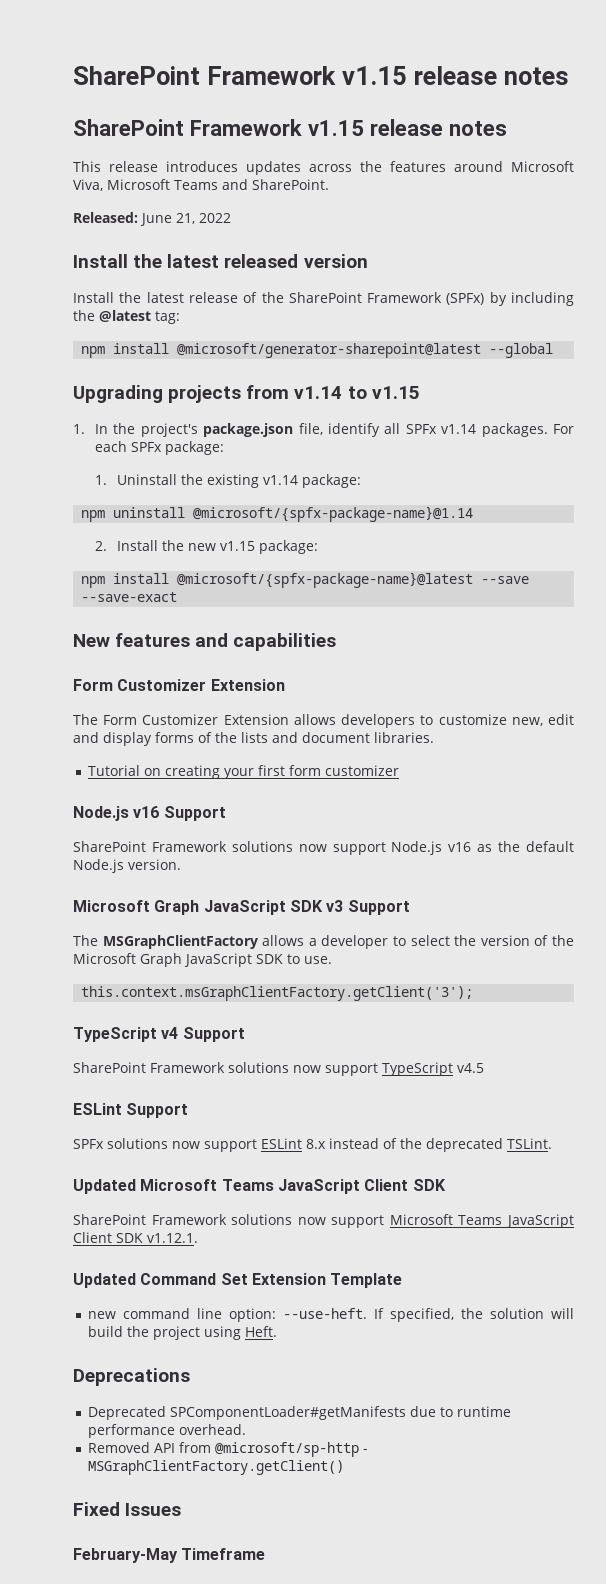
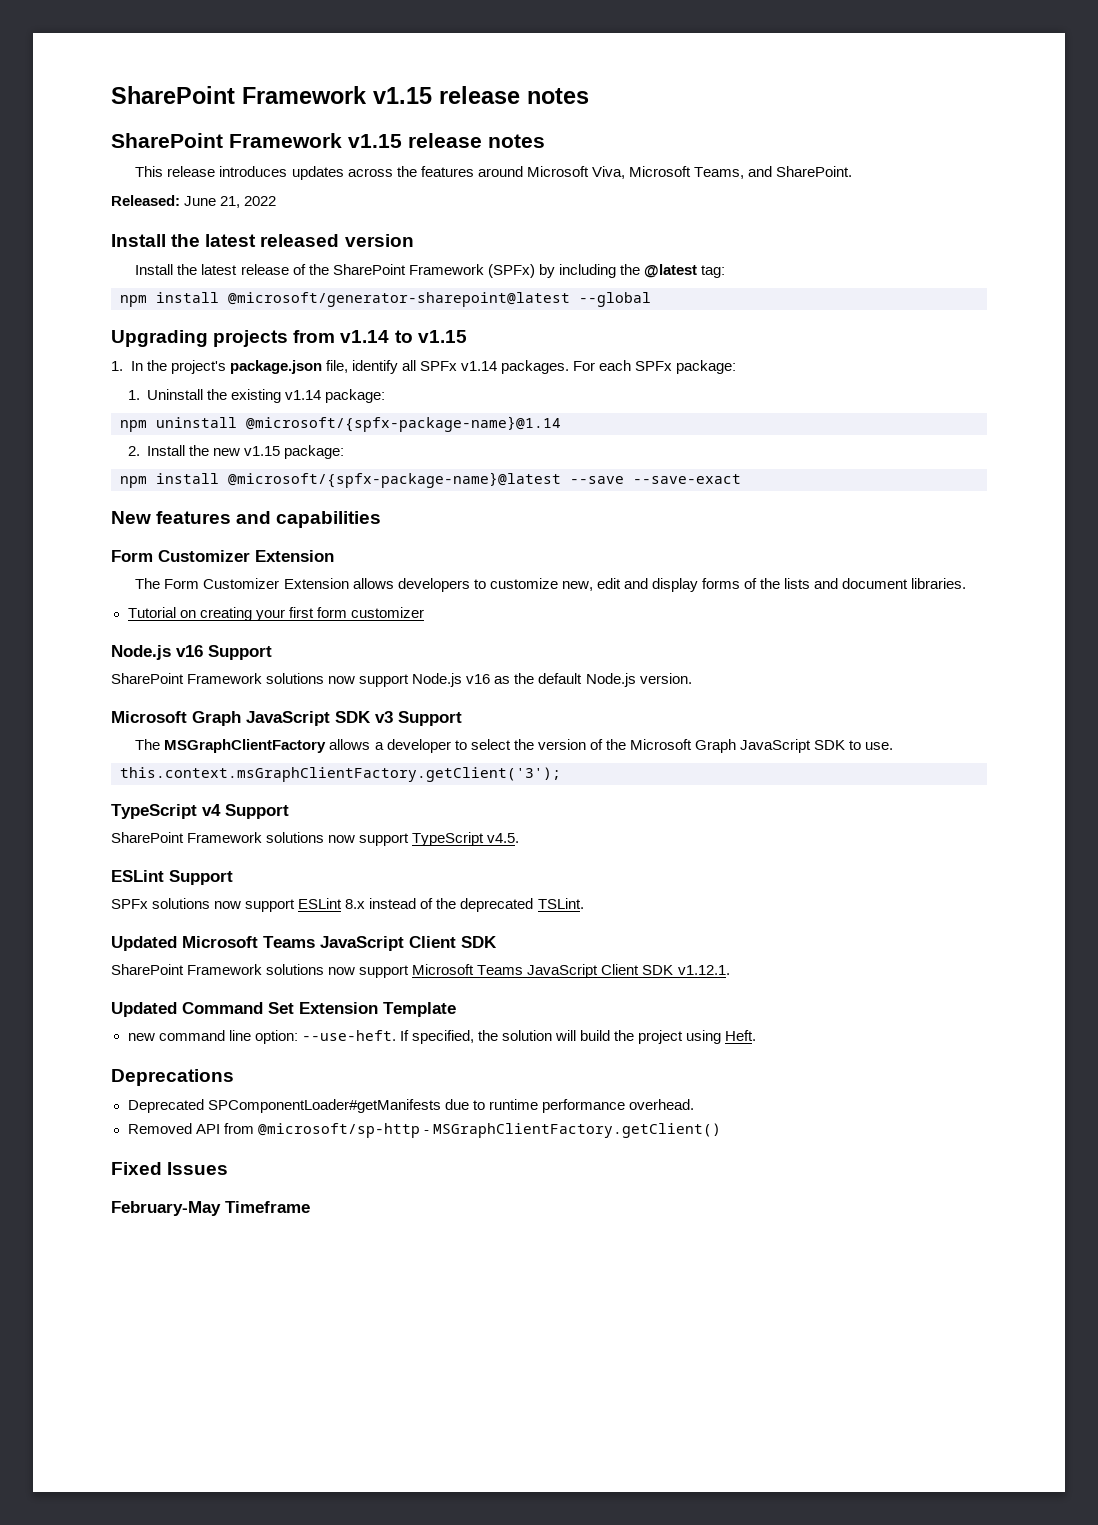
[174,180,218,190] Teams -> [693,167,744,179] Teams,
[457,1063,484,1073] v4.5 -> [487,833,520,843] v4.5.

